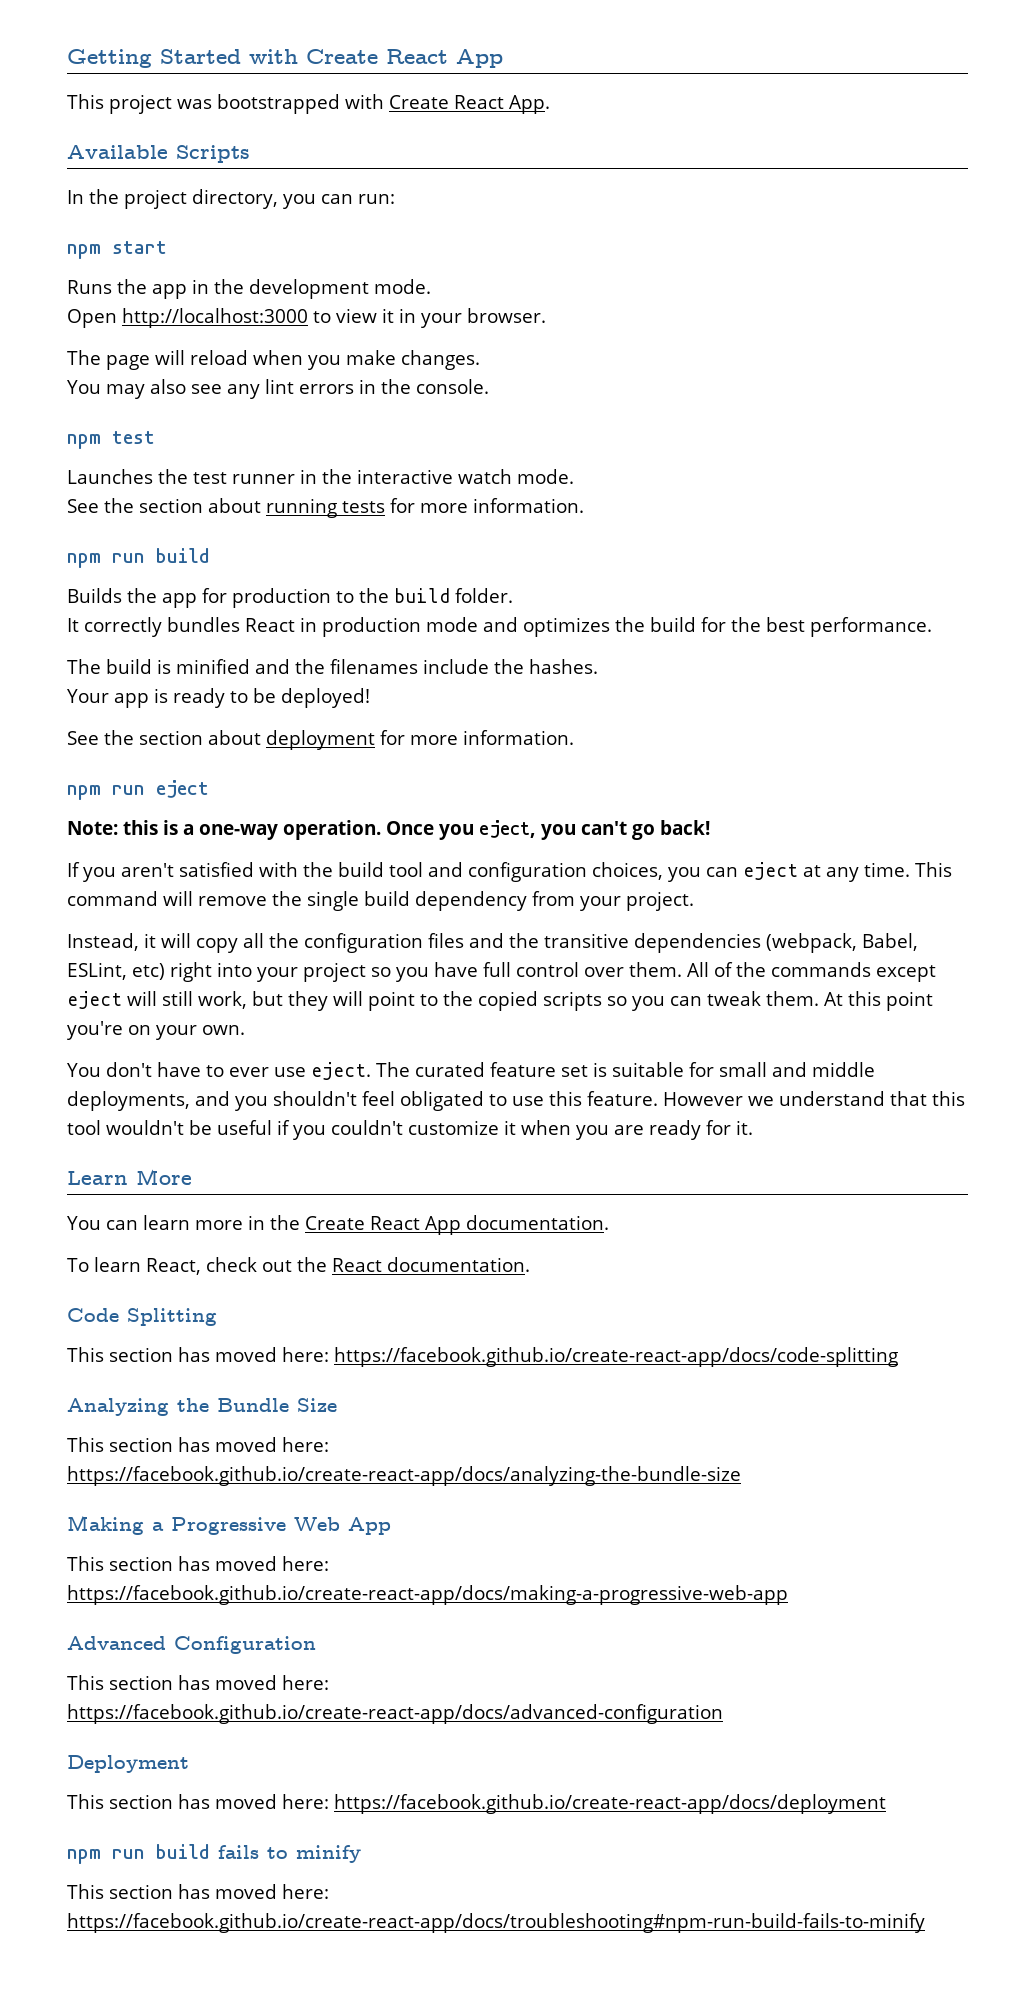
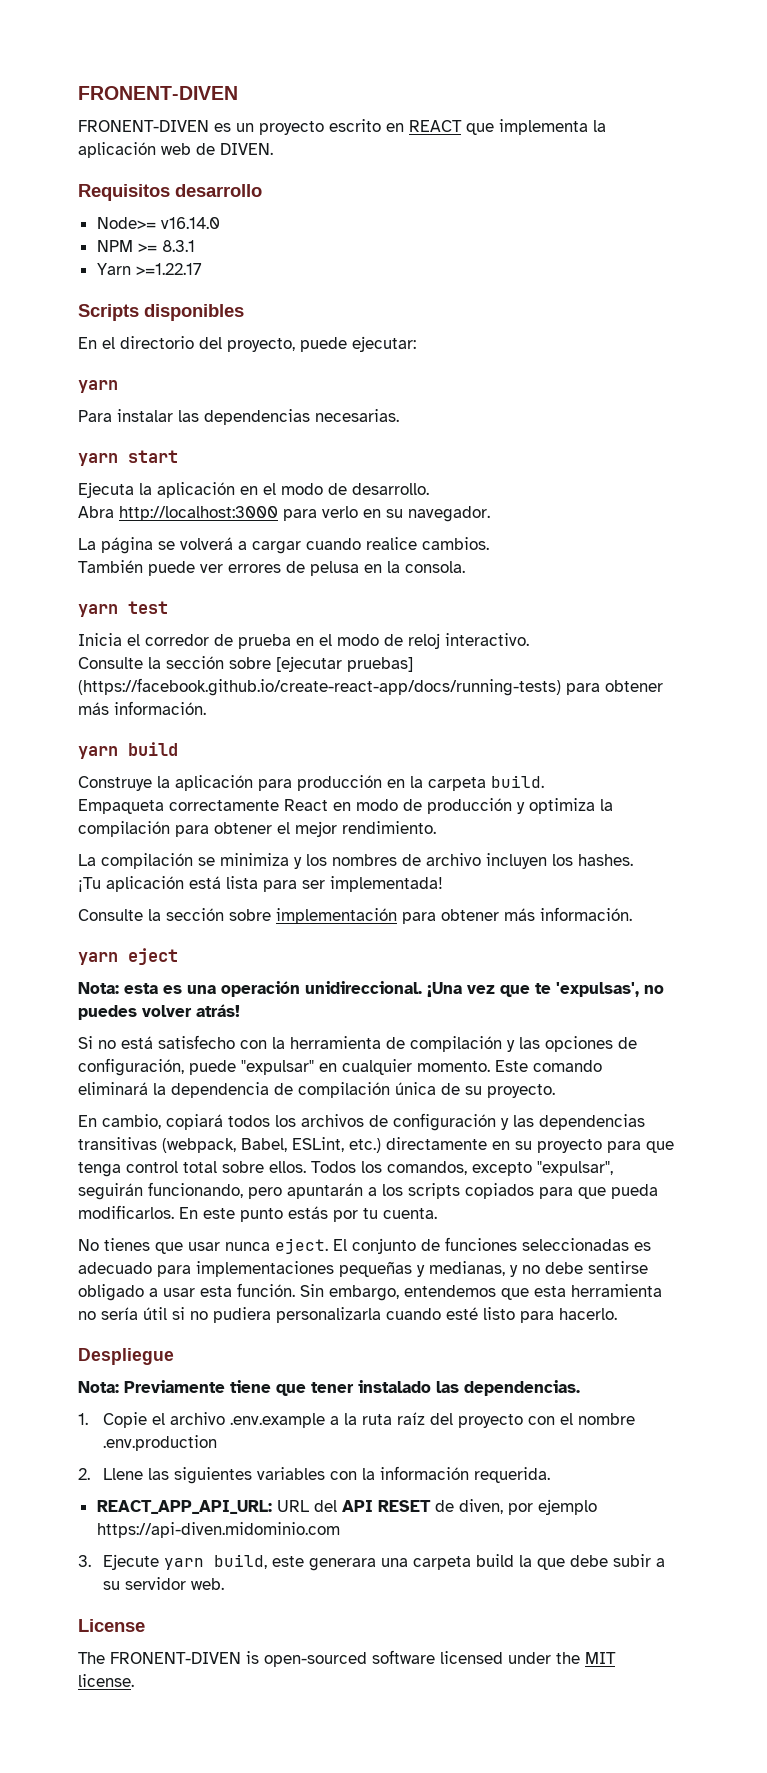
[67,49,503,68] [67,94,550,114] [67,145,250,163] [67,189,395,209] [67,241,167,259] [67,279,431,299] [67,308,546,328] [67,350,480,370] [67,379,489,399] [67,431,155,449] [67,469,574,484] [67,498,584,518] [67,548,210,568] [67,588,513,608] [67,617,932,637] [67,659,598,674] [67,688,370,708] [67,730,574,750] [67,780,209,800] [67,820,710,840] [67,862,952,882] [67,891,694,911] [67,933,918,953] [67,962,936,982] [67,991,933,1011] [67,1021,245,1040] [67,1062,875,1080] [67,1091,965,1111] [67,1120,753,1140] [67,1169,192,1185] [67,1215,609,1235] [67,1257,530,1275] [67,1308,217,1326] [67,1347,898,1367] [67,1398,337,1416] [67,1437,329,1452] [67,1466,741,1486] [67,1515,391,1535] [67,1556,329,1571] [67,1585,788,1605] [67,1636,316,1654] [67,1675,329,1690] [67,1704,723,1724] [67,1755,189,1773] [67,1794,886,1814] [67,1844,361,1864] [67,1884,329,1899] [67,1913,925,1933] Getting Started with Create React App // This project was bootstrapped with Create React App. // Available Scripts // In the project directory, you can run: // npm start // Runs the app in the development mode. // Open http://localhost:3000 to view it in your browser. // The page will reload when you make changes. // You may also see any lint errors in the console. // npm test // Launches the test runner in the interactive watch mode. // See the section about running tests for more information. // npm run build // Builds the app for production to the build folder. // It correctly bundles React in production mode and optimizes the build for the best performance. // The build is minified and the filenames include the hashes. // Your app is ready to be deployed! // See the section about deployment for more information. // npm run eject // Note: this is a one-way operation. Once you eject, you can't go back! // If you aren't satisfied with the build tool and configuration choices, you can eject at any time. This command will remove the single build dependency from your project. // Instead, it will copy all the configuration files and the transitive dependencies (webpack, Babel, ESLint, etc) right into your project so you have full control over them. All of the commands except eject will still work, but they will point to the copied scripts so you can tweak them. At this point you're on your own. // You don't have to ever use eject. The curated feature set is suitable for small and middle deployments, and you shouldn't feel obligated to use this feature. However we understand that this tool wouldn't be useful if you couldn't customize it when you are ready for it. // Learn More // You can learn more in the Create React App documentation. // To learn React, check out the React documentation. // Code Splitting // This section has moved here: https://facebook.github.io/create-react-app/docs/code-splitting // Analyzing the Bundle Size // This section has moved here: https://facebook.github.io/create-react-app/docs/analyzing-the-bundle-size // Making a Progressive Web App // This section has moved here: https://facebook.github.io/create-react-app/docs/making-a-progressive-web-app // Advanced Configuration // This section has moved here: https://facebook.github.io/create-react-app/docs/advanced-configuration // Deployment // This section has moved here: https://facebook.github.io/create-react-app/docs/deployment // npm run build fails to minify // This section has moved here: https://facebook.github.io/create-react-app/docs/troubleshooting#npm-run-build-fails-to-minify -> [78,86,238,100] [78,119,606,135] [78,142,273,158] [78,184,262,201] [96,217,220,229] [96,240,195,252] [96,263,202,275] [78,304,244,321] [78,336,416,352] [78,380,118,393] [78,409,399,425] [78,450,178,466] [78,482,429,498] [78,506,490,522] [78,537,489,554] [78,560,465,576] [78,601,168,617] [78,633,529,649] [78,656,413,672] [78,678,663,696] [78,701,206,715] [78,742,178,759] [78,775,544,791] [78,798,613,814] [78,821,436,837] [78,853,633,869] [78,876,443,892] [78,907,632,924] [78,948,178,965] [78,981,664,997] [78,1004,240,1020] [78,1035,637,1052] [78,1058,602,1076] [78,1082,555,1098] [78,1113,645,1131] [78,1137,674,1153] [78,1161,613,1177] [78,1182,658,1200] [78,1205,437,1222] [78,1237,651,1254] [78,1261,648,1277] [78,1283,662,1301] [78,1307,617,1323] [78,1348,174,1365] [78,1380,580,1396] [78,1412,635,1428] [102,1435,217,1451] [78,1466,550,1484] [96,1499,597,1515] [96,1522,340,1538] [78,1554,665,1571] [102,1577,224,1590] [78,1619,145,1632] [78,1650,616,1667] [78,1674,134,1687] FRONENT-DIVEN // FRONENT-DIVEN es un proyecto escrito en REACT que implementa la aplicación web de DIVEN. // Requisitos desarrollo // Node>= v16.14.0 // NPM >= 8.3.1 // Yarn >=1.22.17 // Scripts disponibles // En el directorio del proyecto, puede ejecutar: // yarn // Para instalar las dependencias necesarias. // yarn start // Ejecuta la aplicación en el modo de desarrollo. // Abra http://localhost:3000 para verlo en su navegador. // La página se volverá a cargar cuando realice cambios. // También puede ver errores de pelusa en la consola. // yarn test // Inicia el corredor de prueba en el modo de reloj interactivo. // Consulte la sección sobre [ejecutar pruebas] (https://facebook.github.io/create-react-app/docs/running-tests) para obtener más información. // yarn build // Construye la aplicación para producción en la carpeta build. // Empaqueta correctamente React en modo de producción y optimiza la compilación para obtener el mejor rendimiento. // La compilación se minimiza y los nombres de archivo incluyen los hashes. // ¡Tu aplicación está lista para ser implementada! // Consulte la sección sobre implementación para obtener más información. // yarn eject // Nota: esta es una operación unidireccional. ¡Una vez que te 'expulsas', no puedes volver atrás! // Si no está satisfecho con la herramienta de compilación y las opciones de configuración, puede "expulsar" en cualquier momento. Este comando eliminará la dependencia de compilación única de su proyecto. // En cambio, copiará todos los archivos de configuración y las dependencias transitivas (webpack, Babel, ESLint, etc.) directamente en su proyecto para que tenga control total sobre ellos. Todos los comandos, excepto "expulsar", seguirán funcionando, pero apuntarán a los scripts copiados para que pueda modificarlos. En este punto estás por tu cuenta. // No tienes que usar nunca eject. El conjunto de funciones seleccionadas es adecuado para implementaciones pequeñas y medianas, y no debe sentirse obligado a usar esta función. Sin embargo, entendemos que esta herramienta no sería útil si no pudiera personalizarla cuando esté listo para hacerlo. // Despliegue // Nota: Previamente tiene que tener instalado las dependencias. // 1. Copie el archivo .env.example a la ruta raíz del proyecto con el nombre .env.production // 2. Llene las siguientes variables con la información requerida. // REACT_APP_API_URL: URL del API RESET de diven, por ejemplo https://api-diven.midominio.com // 3. Ejecute yarn build, este generara una carpeta build la que debe subir a su servidor web. // License // The FRONENT-DIVEN is open-sourced software licensed under the MIT license.

